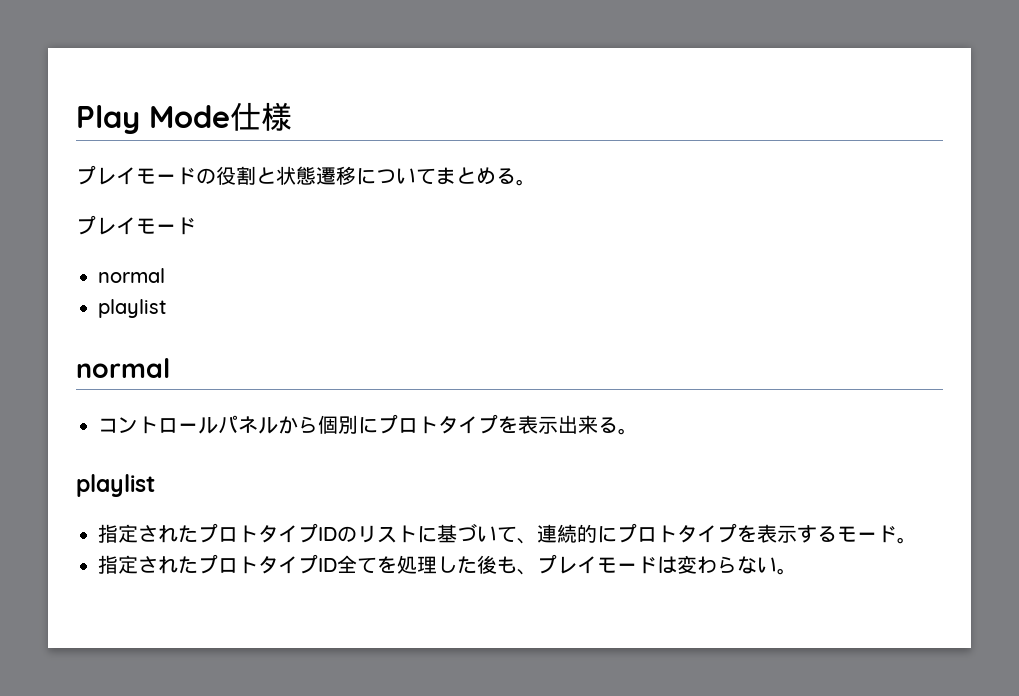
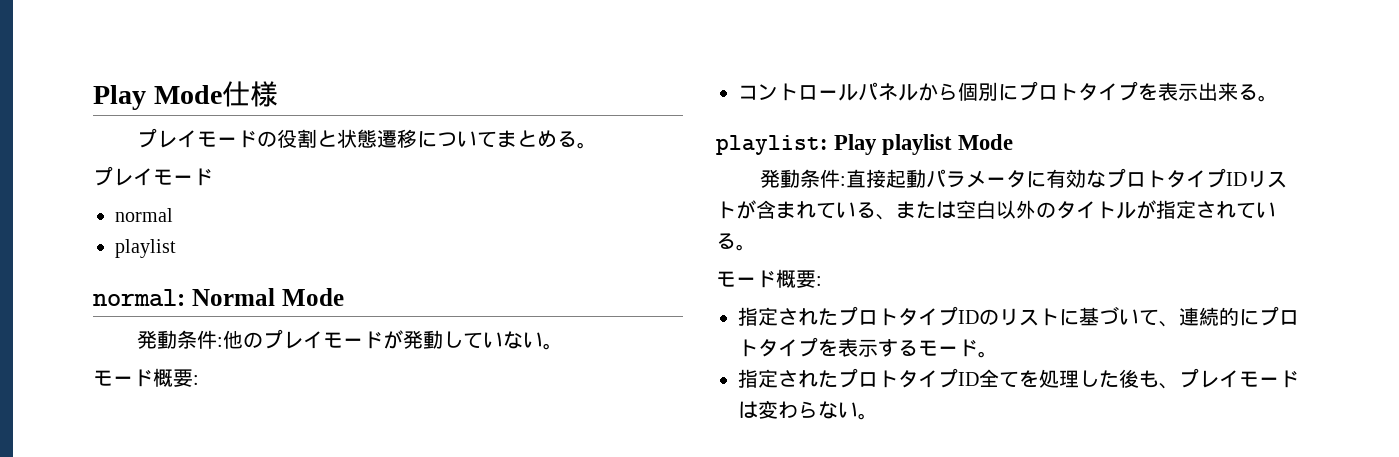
[76,358,170,378] normal -> [93,288,344,307] [136,329,563,350] [93,368,199,387] normal: Normal Mode // 発動条件:他のプレイモードが発動していない。 // モード概要:
[76,474,155,497] playlist -> [716,134,1014,155] [759,168,1287,188] [716,200,1276,220] [716,233,756,251] [716,269,822,288] playlist: Play playlist Mode // 発動条件:直接起動パラメータに有効なプロトタイプIDリストが含まれている、または空白以外のタイトルが指定されている。 // モード概要:

